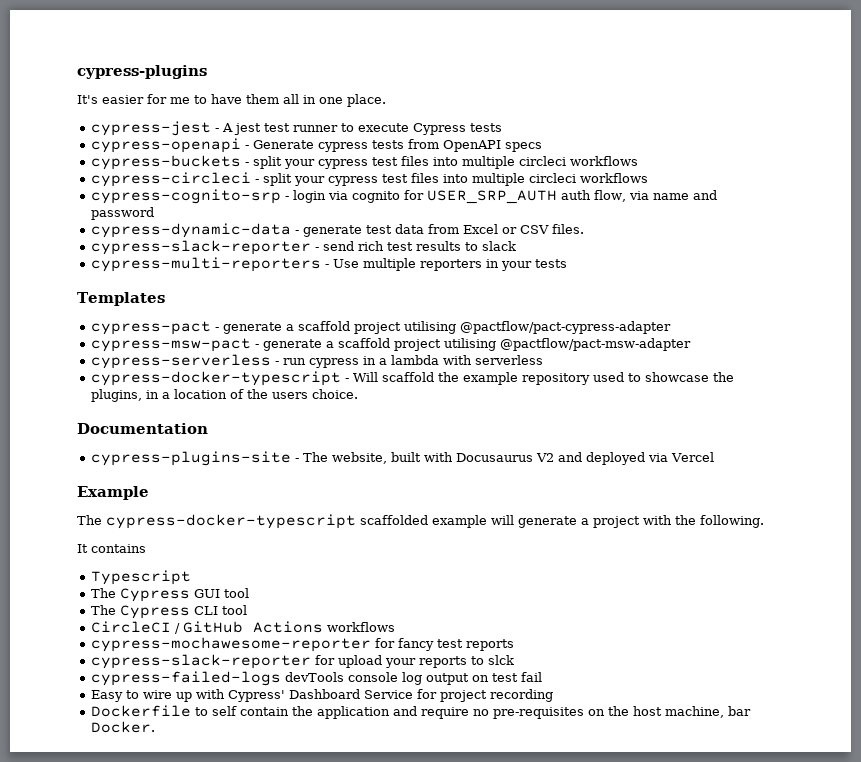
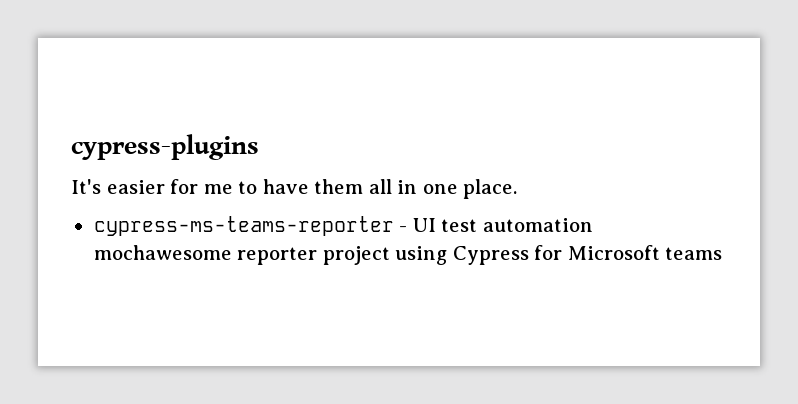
[91,121,503,136] [91,138,543,153] [91,155,639,170] [91,172,649,187] [91,189,718,204] [91,207,155,220] [91,223,585,238] [91,240,517,255] [91,257,568,272] [77,292,165,306] [91,321,672,335] [91,338,692,352] [91,354,544,369] [91,371,735,386] [91,389,359,402] [77,423,208,434] [91,451,715,466] [77,486,149,500] [77,514,764,529] [77,544,146,553] [91,570,192,585] [91,588,250,602] [91,605,248,619] [91,621,396,634] [91,637,515,652] [91,654,515,669] [91,671,543,686] [91,689,554,702] [91,705,752,719] [91,721,156,733] cypress-jest - A jest test runner to execute Cypress tests // cypress-openapi - Generate cypress tests from OpenAPI specs // cypress-buckets - split your cypress test files into multiple circleci workflows // cypress-circleci - split your cypress test files into multiple circleci workflows // cypress-cognito-srp - login via cognito for USER_SRP_AUTH auth flow, via name and password // cypress-dynamic-data - generate test data from Excel or CSV files. // cypress-slack-reporter - send rich test results to slack // cypress-multi-reporters - Use multiple reporters in your tests // Templates // cypress-pact - generate a scaffold project utilising @pactflow/pact-cypress-adapter // cypress-msw-pact - generate a scaffold project utilising @pactflow/pact-msw-adapter // cypress-serverless - run cypress in a lambda with serverless // cypress-docker-typescript - Will scaffold the example repository used to showcase the plugins, in a location of the users choice. // Documentation // cypress-plugins-site - The website, built with Docusaurus V2 and deployed via Vercel // Example // The cypress-docker-typescript scaffolded example will generate a project with the following. // It contains // Typescript // The Cypress GUI tool // The Cypress CLI tool // CircleCI / GitHub Actions workflows // cypress-mochawesome-reporter for fancy test reports // cypress-slack-reporter for upload your reports to slck // cypress-failed-logs devTools console log output on test fail // Easy to wire up with Cypress' Dashboard Service for project recording // Dockerfile to self contain the application and require no pre-requisites on the host machine, bar Docker. -> [93,216,593,236] [93,245,723,265] cypress-ms-teams-reporter - UI test automation mochawesome reporter project using Cypress for Microsoft teams

